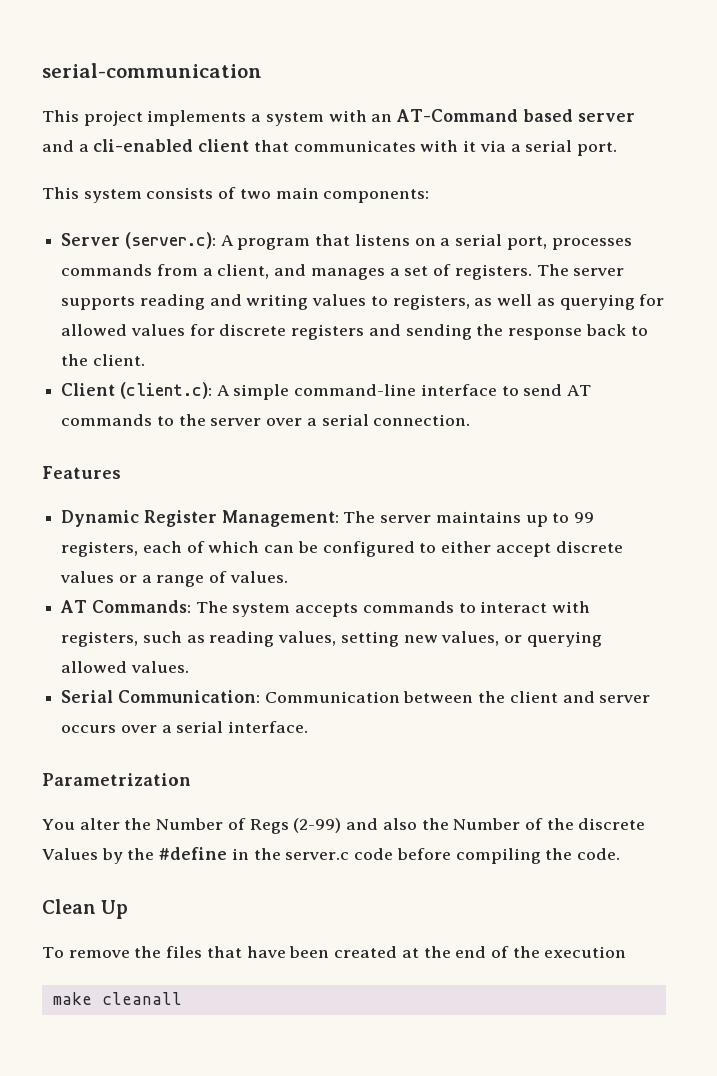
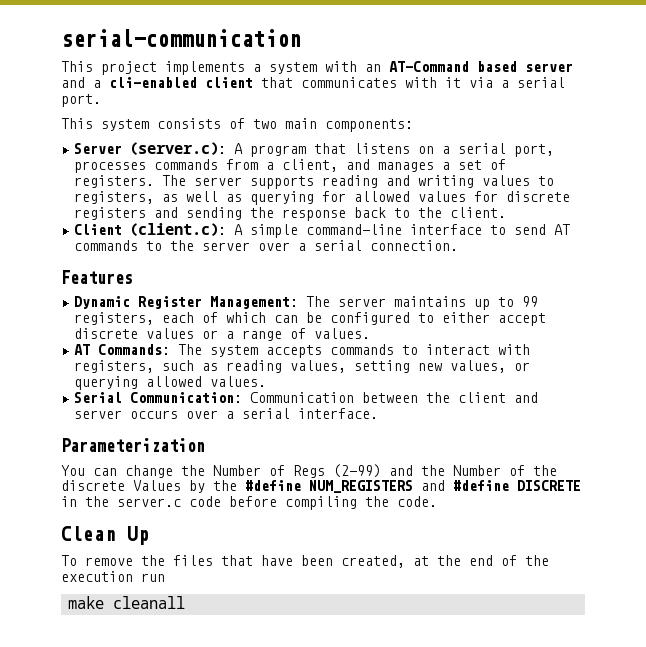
[42,773,191,786] Parametrization -> [61,438,205,452] Parameterization
[79,818,120,830] alter -> [93,465,173,478] can change
[382,818,417,830] also -> (413, 470) none
(228, 853) none -> [309,480,581,493] NUM_REGISTERS and #define DISCRETE
[334,946,398,958] created -> [341,555,405,568] created,
(627, 952) none -> [141,573,165,582] run

